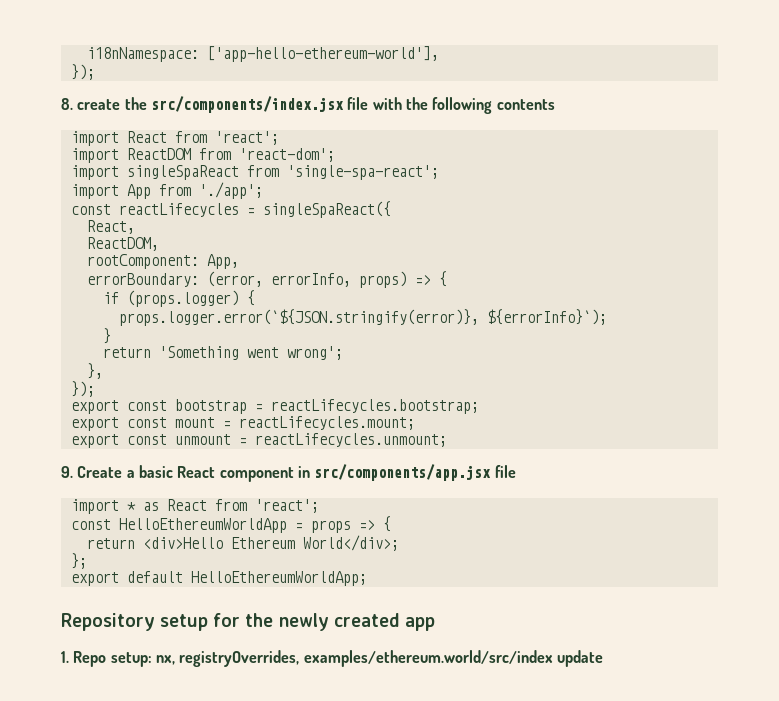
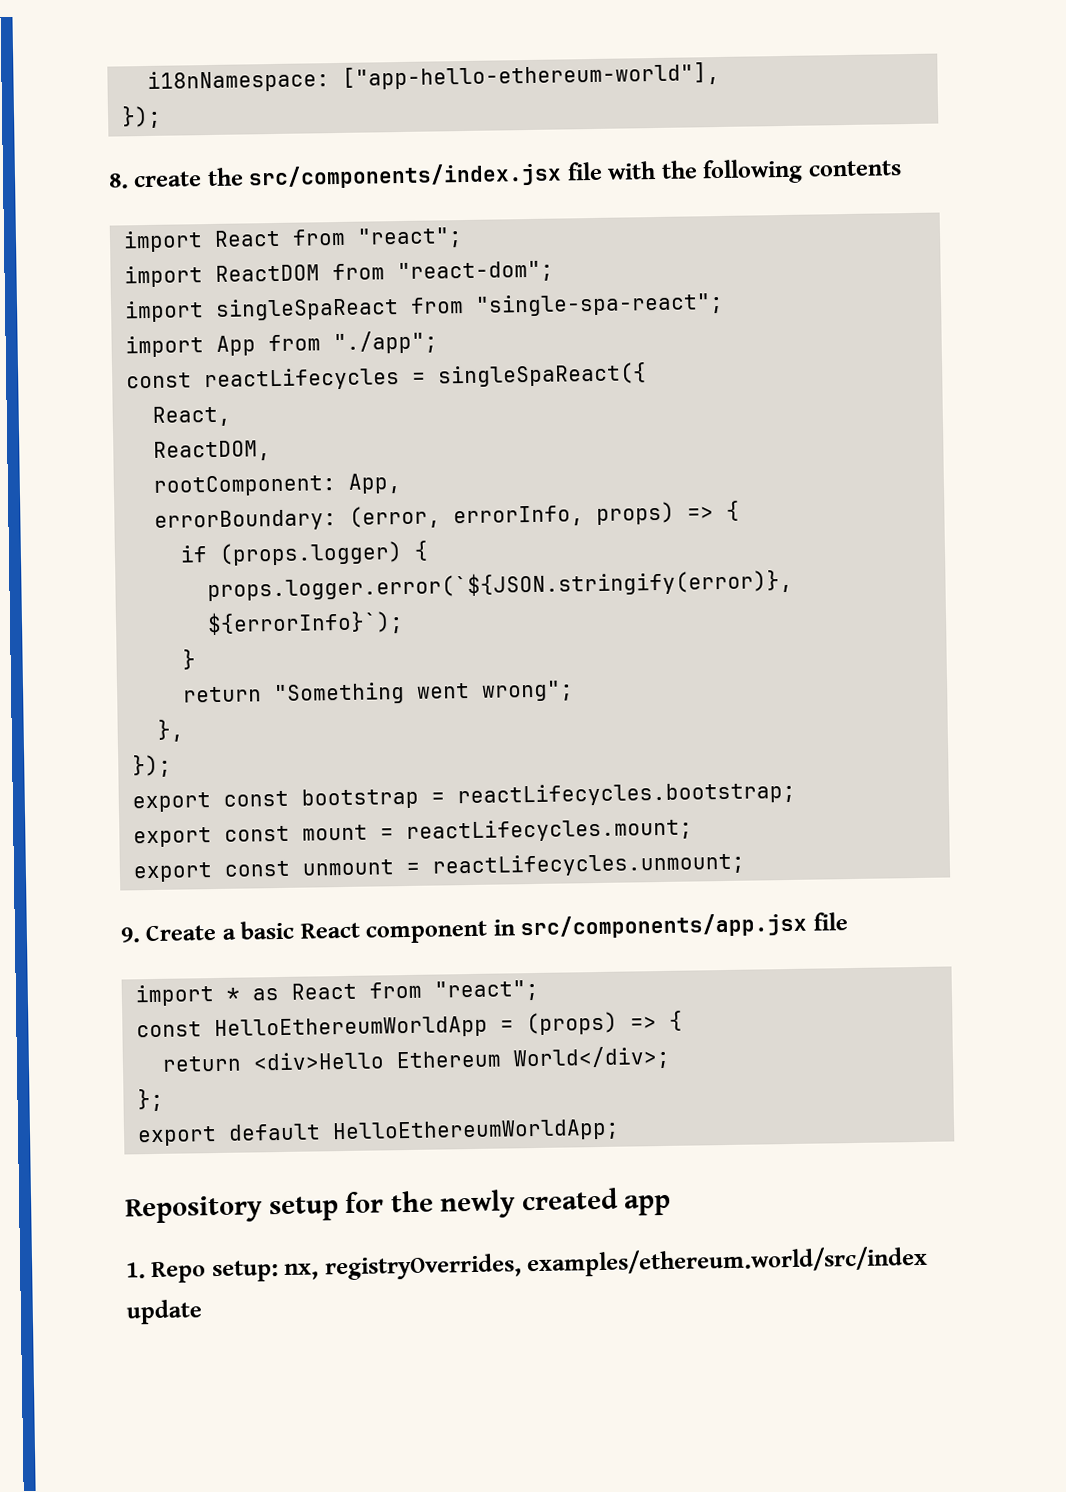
[206,46,439,62] ['app-hello-ethereum-world'], -> [342,61,721,90] ["app-hello-ethereum-world"],
[214,131,279,145] 'react'; -> [357,227,464,249] "react";
[238,148,335,162] 'react-dom'; -> [397,260,555,284] "react-dom";
[286,165,439,180] 'single-spa-react'; -> [475,291,725,317] "single-spa-react";
[198,182,263,199] './app'; -> [333,330,439,355] "./app";
[158,346,343,360] 'Something went wrong'; -> [273,680,575,706] "Something went wrong";
[254,499,319,513] 'react'; -> [434,979,540,1002] "react";
[310,520,351,533] props -> [526,1011,619,1036] (props)

